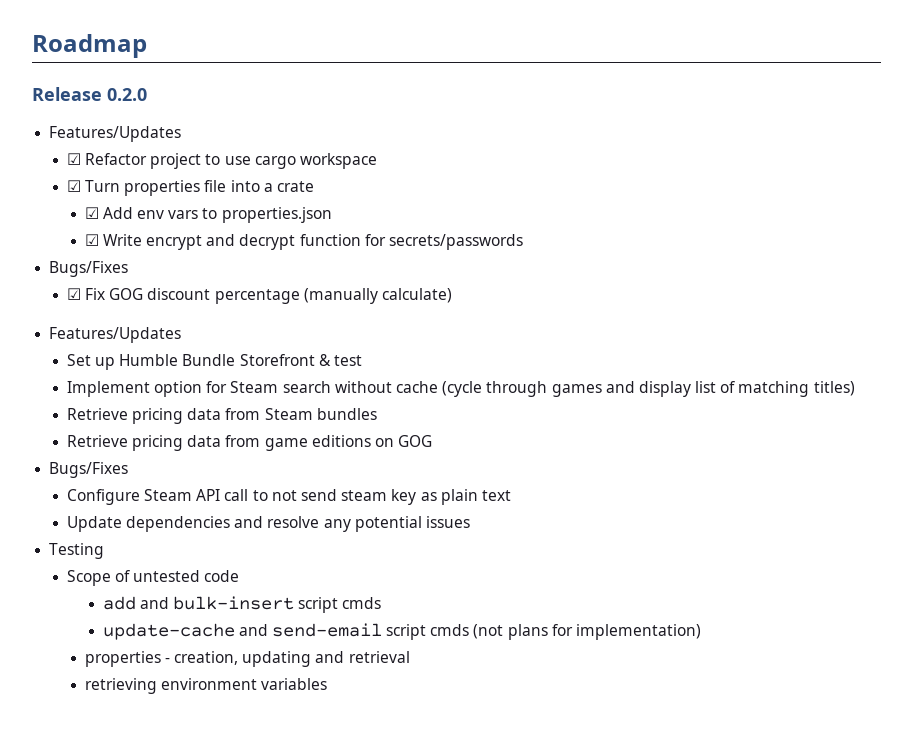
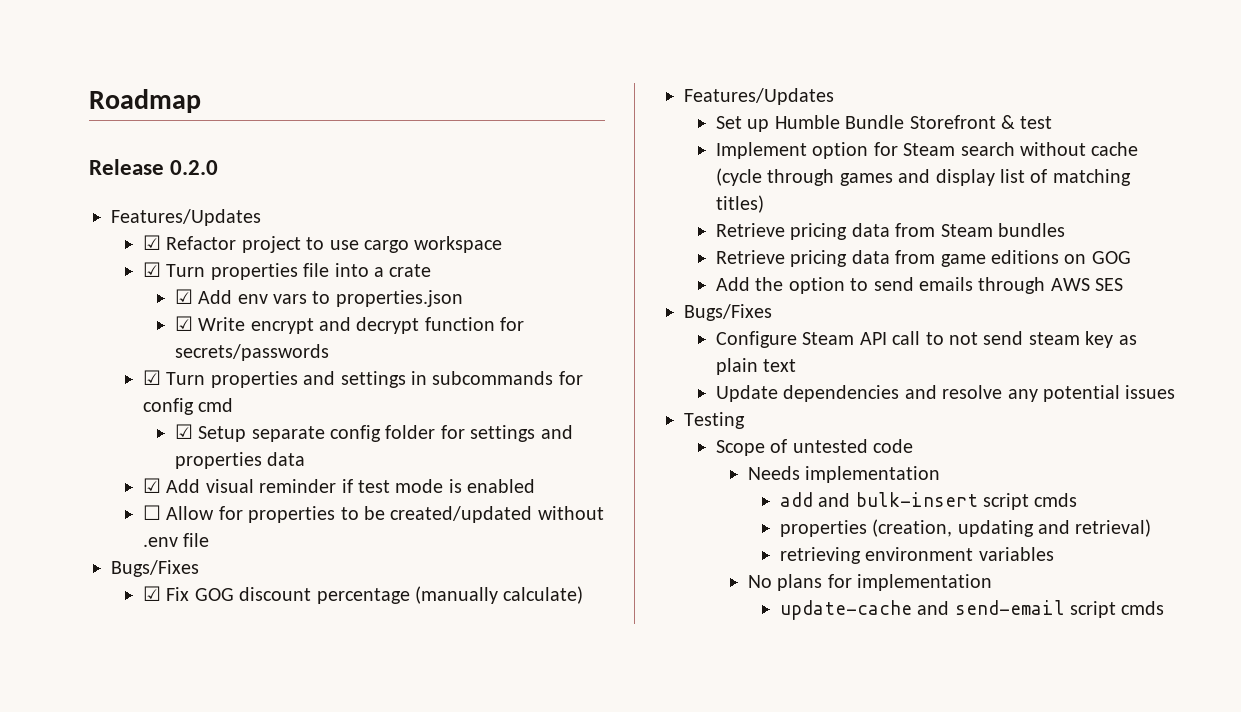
(523, 242) none -> [142,370,583,388] [142,398,234,415] [174,424,573,442] [174,452,306,469] [142,478,536,493] [142,505,604,523] [142,533,210,547] // ☑ Turn properties and settings in subcommands for config cmd // ☑ Setup separate config folder for settings and properties data // ☑ Add visual reminder if test mode is enabled // ☐ Allow for properties to be created/updated without .env file
(433, 441) none -> [715,277,1124,294] // Add the option to send emails through AWS SES
(240, 576) none -> [747,466,941,483] // Needs implementation
(382, 603) none -> [779,519,1152,537] [779,547,1054,564] [747,574,993,591] // properties (creation, updating and retrieval) // retrieving environment variables // No plans for implementation
[473,624,701,640] [84,651,410,667] [84,678,328,694] (not plans for implementation) // properties - creation, updating and retrieval // retrieving environment variables -> (1165, 608) none

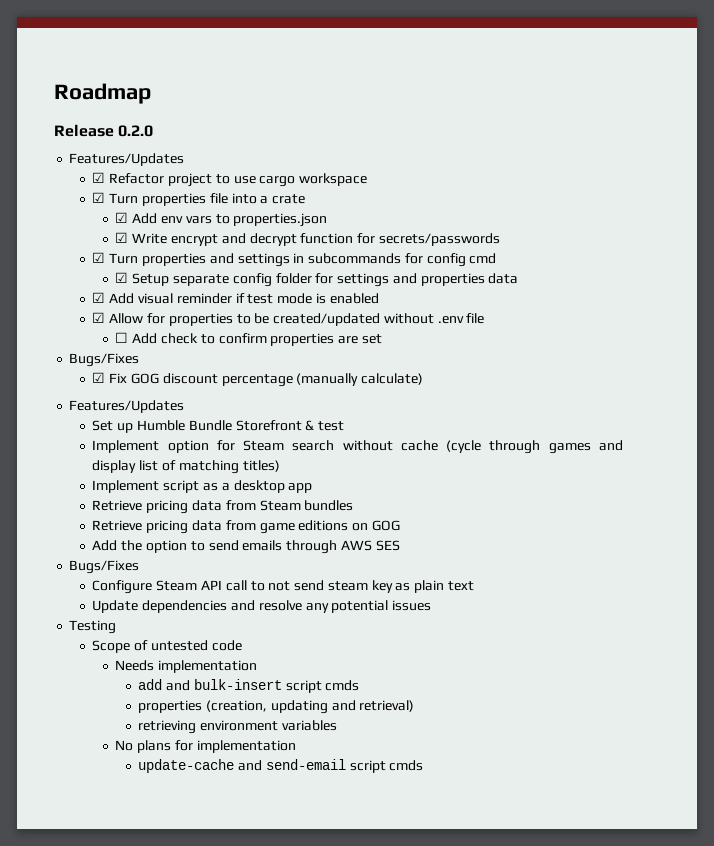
[142,505,161,520] ☐ -> [92,312,106,323] ☑
(210, 540) none -> [115,332,382,346] // ☐ Add check to confirm properties are set
(764, 204) none -> [92,480,313,493] // Implement script as a desktop app

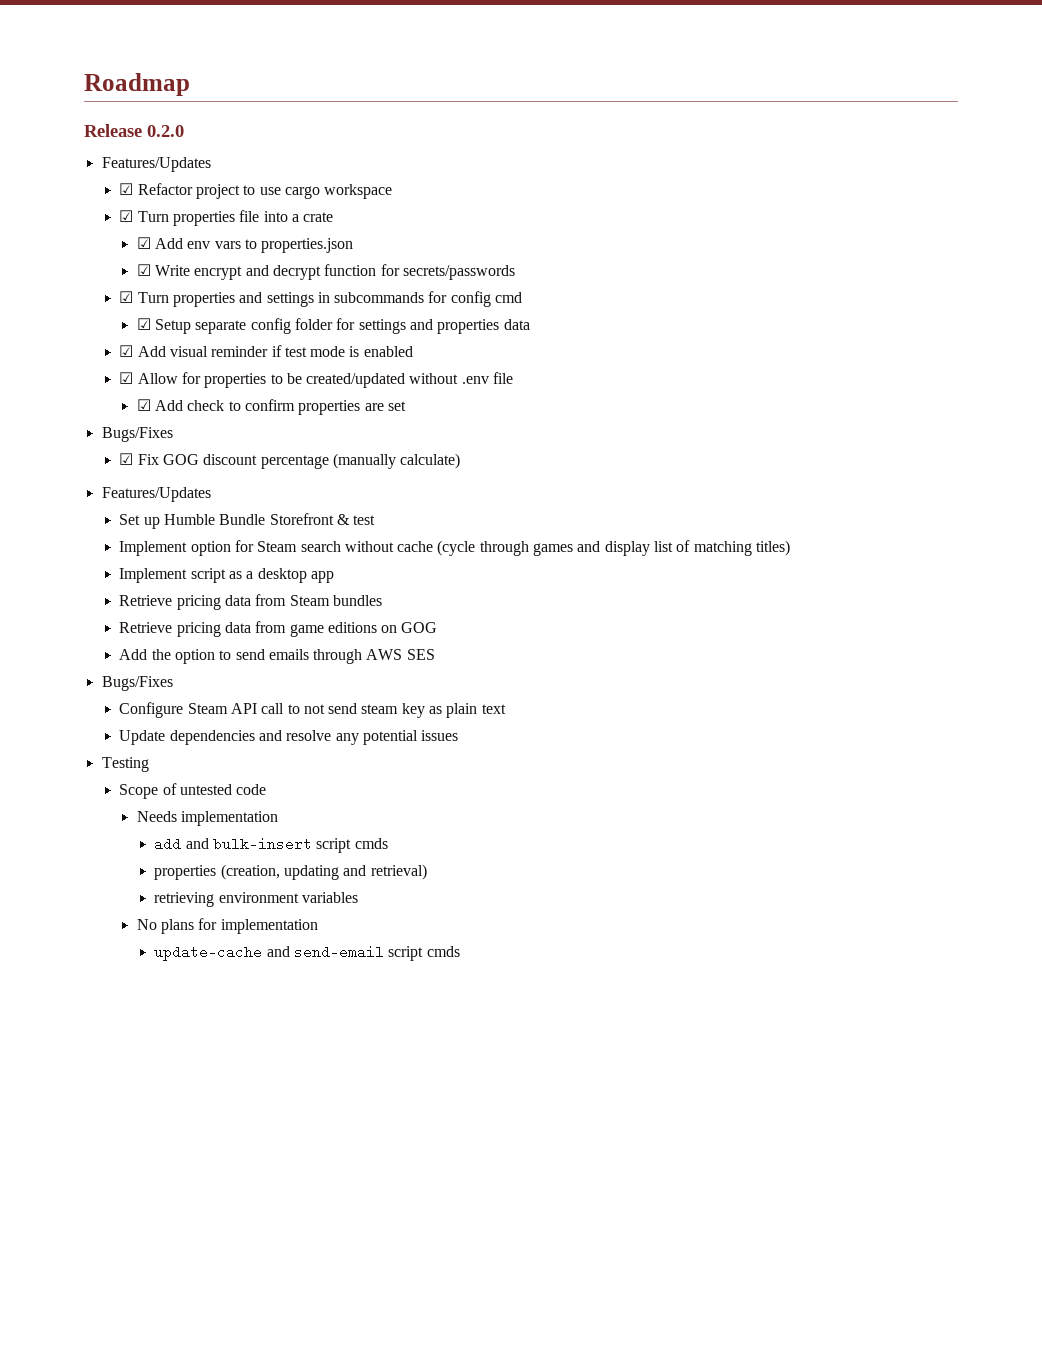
[115,332,129,343] ☐ -> [136,399,151,411] ☑

